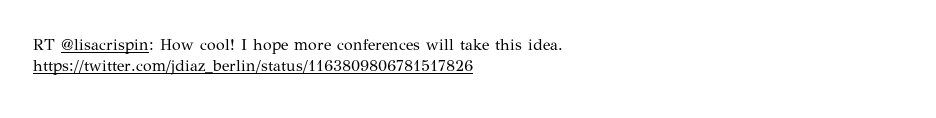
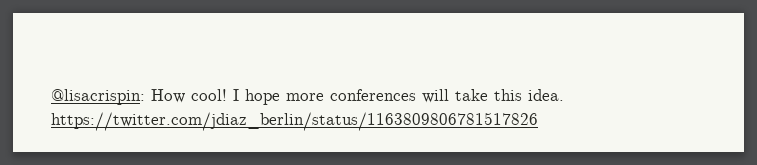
[33,39,55,50] RT -> (51, 97) none

